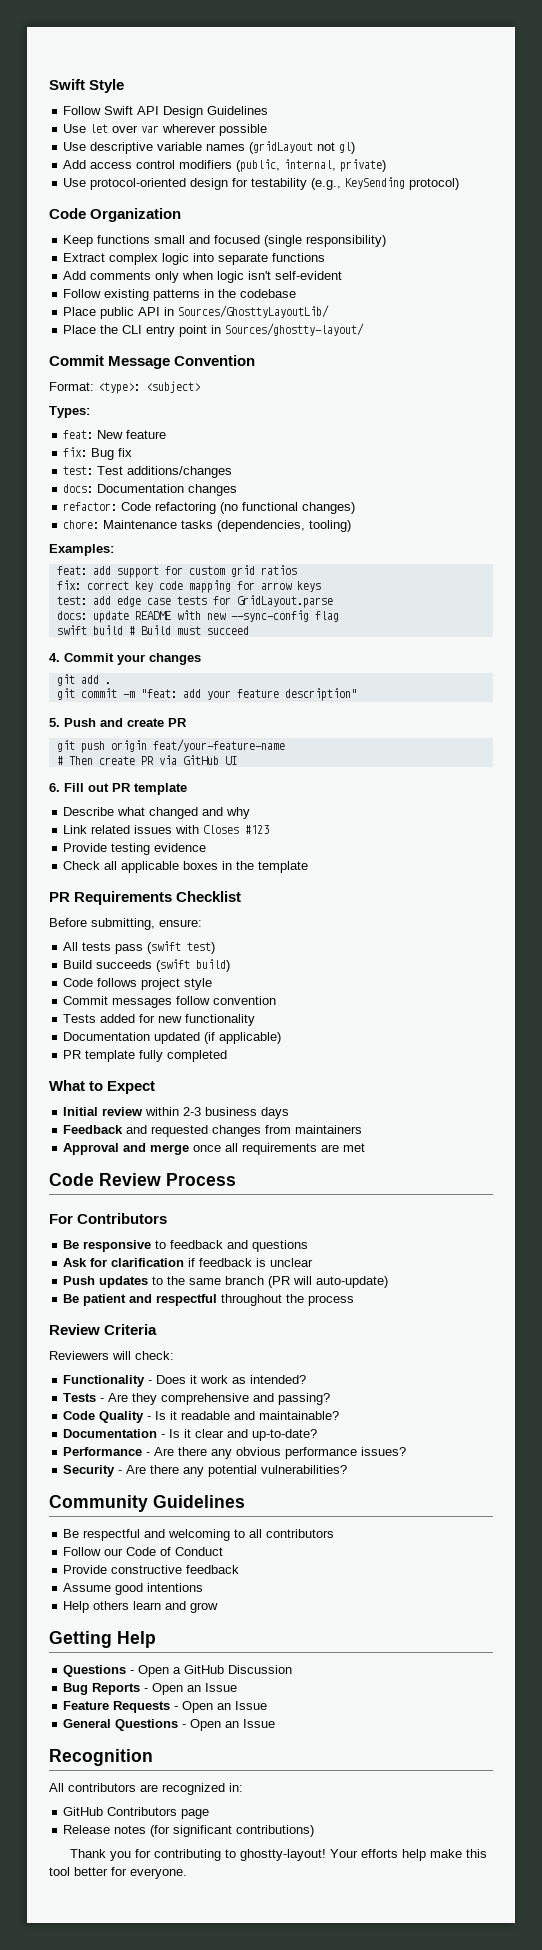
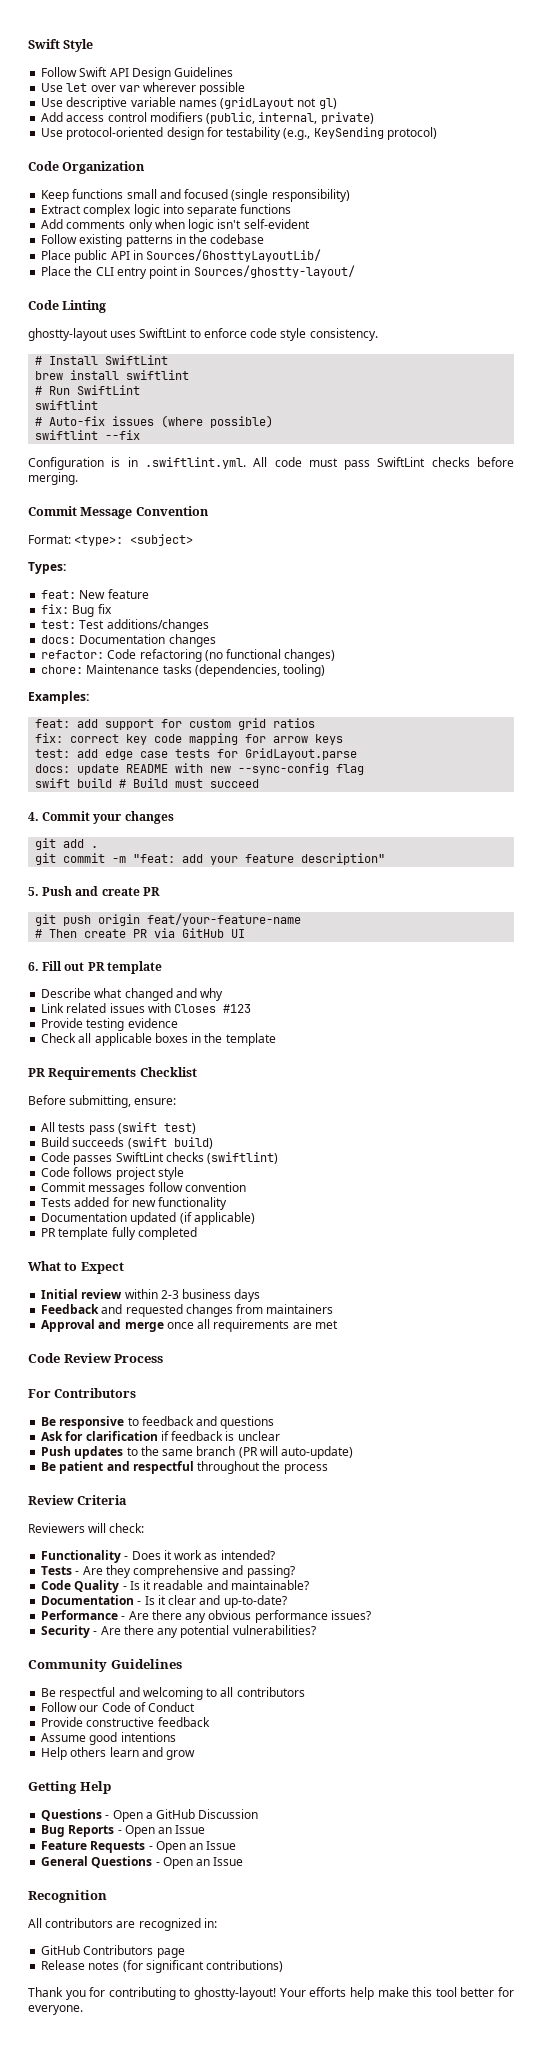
(365, 329) none -> [28,300,107,313] [28,328,378,341] [35,355,169,365] [35,370,190,380] [35,385,141,395] [35,400,99,410] [35,415,274,428] [35,430,141,440] [28,457,514,470] [28,472,78,485] // Code Linting // ghostty-layout uses SwiftLint to enforce code style consistency. // # Install SwiftLint // brew install swiftlint // # Run SwiftLint // swiftlint // # Auto-fix issues (where possible) // swiftlint --fix // Configuration is in .swiftlint.yml. All code must pass SwiftLint checks before merging.
(231, 965) none -> [41,1152,279,1165] // Code passes SwiftLint checks (swiftlint)

